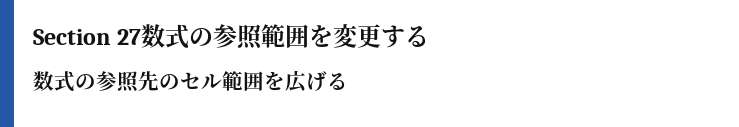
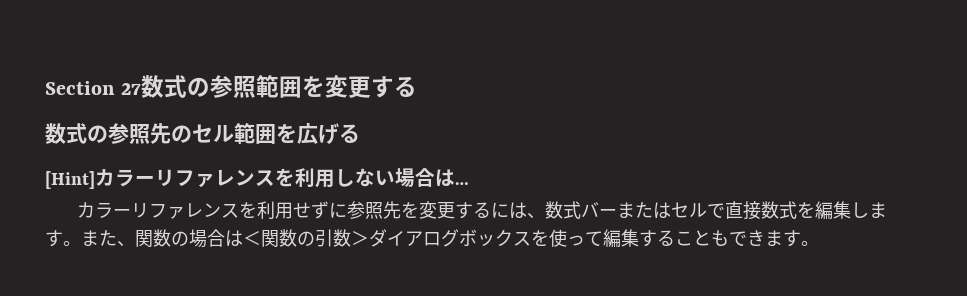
(348, 81) none -> [45,168,469,189] [76,201,887,220] [45,229,819,248] // [Hint]カラーリファレンスを利用しない場合は… // カラーリファレンスを利用せずに参照先を変更するには、数式バーまたはセルで直接数式を編集します。また、関数の場合は＜関数の引数＞ダイアログボックスを使って編集することもできます。

